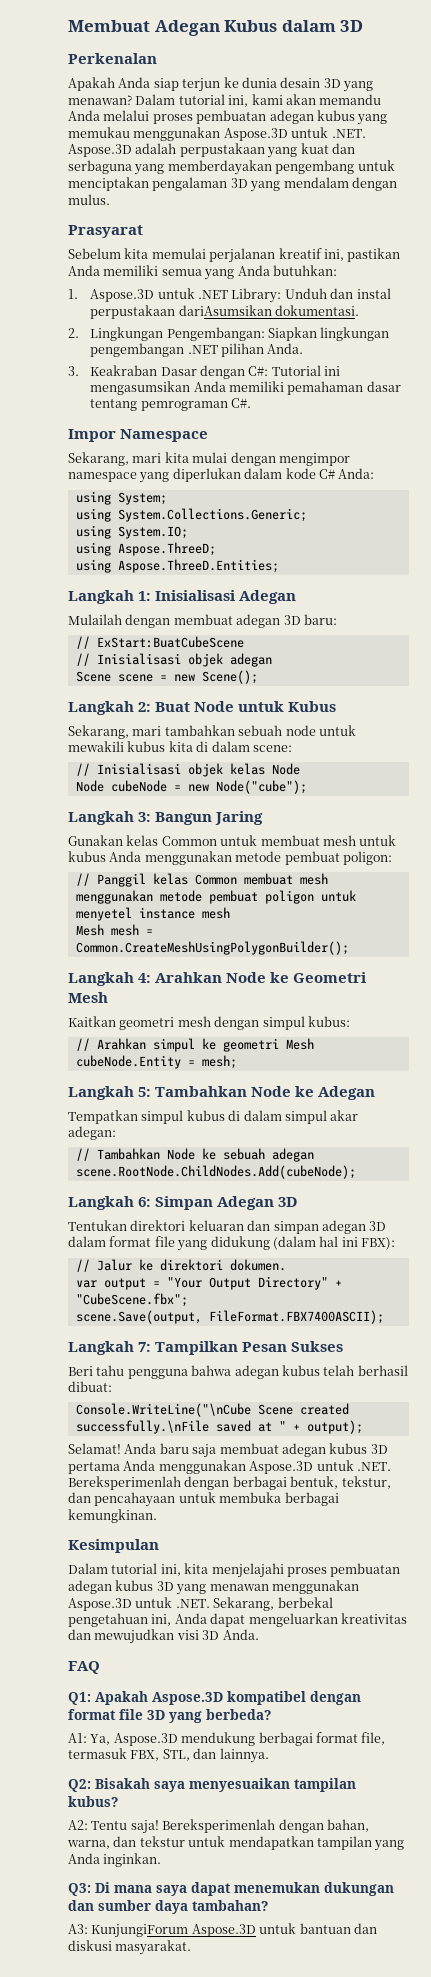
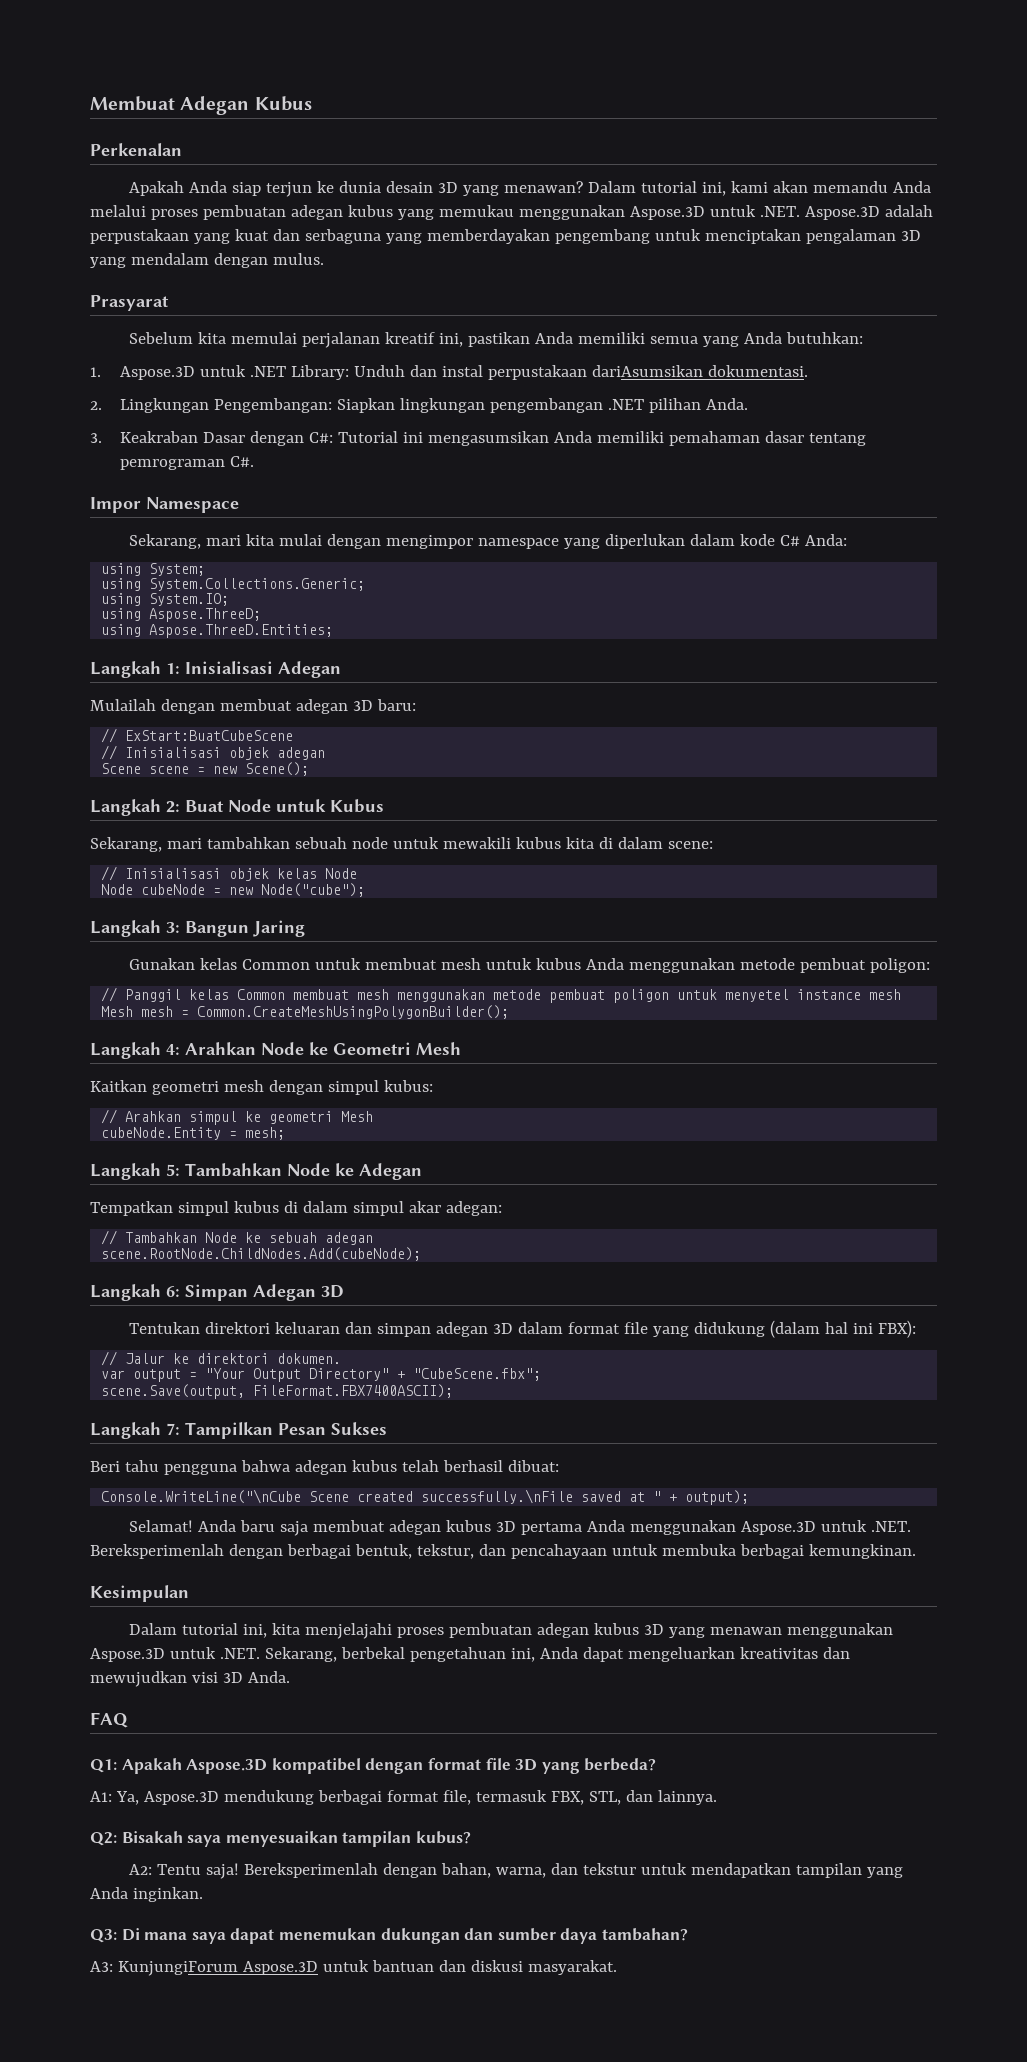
[281,20,364,32] dalam 3D -> (312, 103) none

